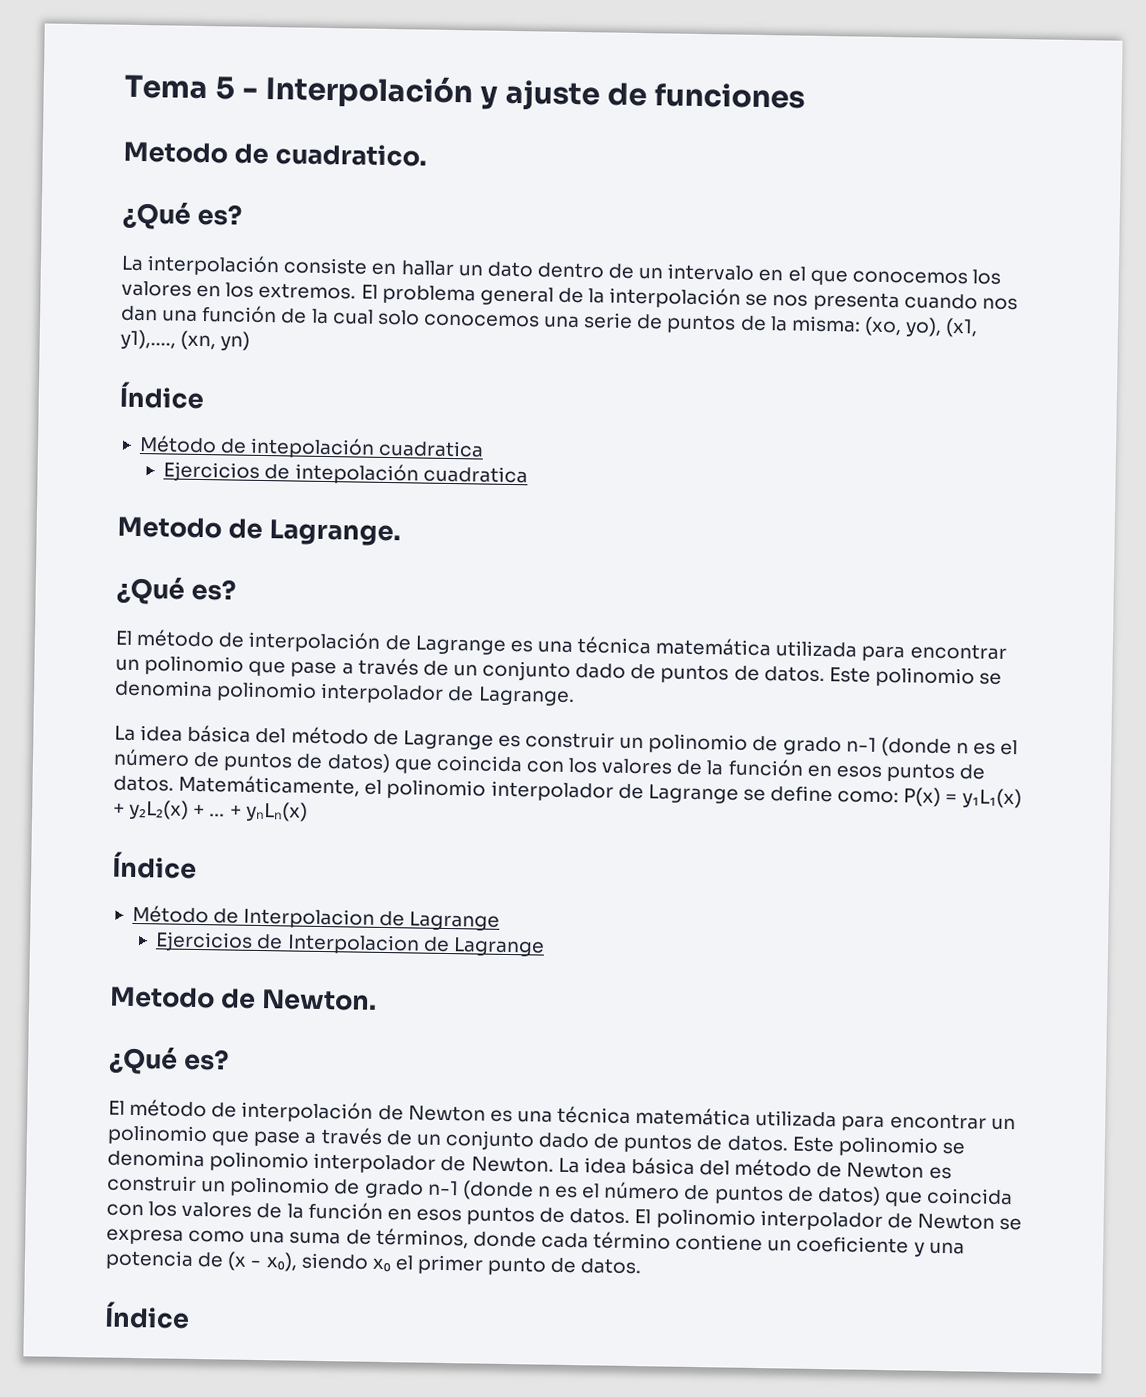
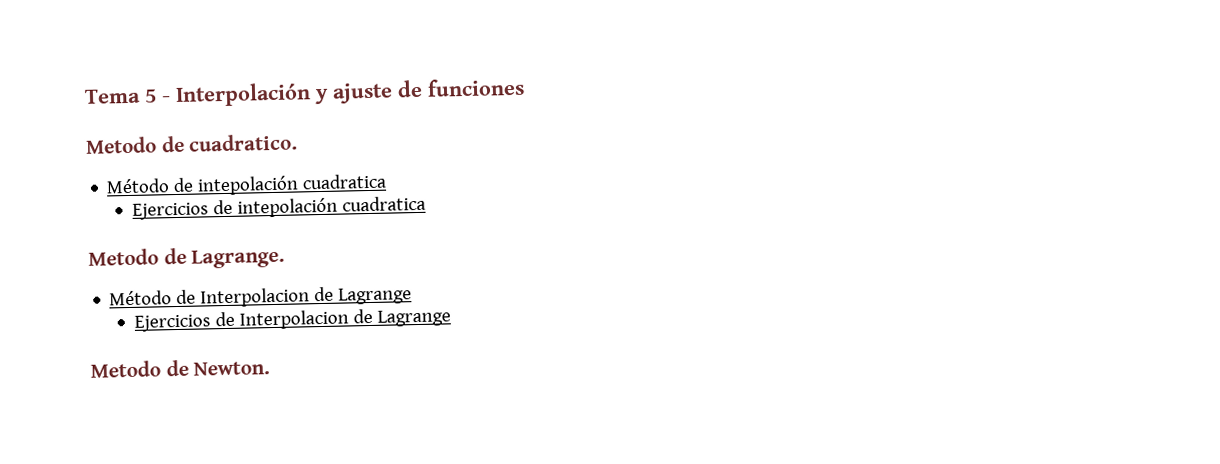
[122,201,242,230] [121,254,1001,286] [121,280,1018,312] [121,304,979,338] [120,329,251,351] [119,381,205,410] // ¿Qué es? // La interpolación consiste en hallar un dato dentro de un intervalo en el que conocemos los valores en los extremos. El problema general de la interpolación se nos presenta cuando nos dan una función de la cual solo conocemos una serie de puntos de la misma: (xo, yo), (x1, y1),...., (xn, yn) // Índice -> (299, 142) none
[116,576,236,605] [115,628,1007,662] [115,655,1003,688] [114,679,575,707] [114,724,1019,758] [113,748,986,783] [113,774,1022,809] [113,799,308,822] [112,851,197,879] // ¿Qué es? // El método de interpolación de Lagrange es una técnica matemática utilizada para encontrar un polinomio que pase a través de un conjunto dado de puntos de datos. Este polinomio se denomina polinomio interpolador de Lagrange. // La idea básica del método de Lagrange es construir un polinomio de grado n-1 (donde n es el número de puntos de datos) que coincida con los valores de la función en esos puntos de datos. Matemáticamente, el polinomio interpolador de Lagrange se define como: P(x) = y₁L₁(x) + y₂L₂(x) + ... + yₙLₙ(x) // Índice -> (286, 258) none
[108,1046,229,1075] [108,1098,1016,1132] [107,1124,965,1157] [107,1149,952,1180] [107,1174,1014,1207] [106,1201,1023,1232] [106,1227,965,1257] [105,1249,643,1276] [104,1301,190,1329] // ¿Qué es? // El método de interpolación de Newton es una técnica matemática utilizada para encontrar un polinomio que pase a través de un conjunto dado de puntos de datos. Este polinomio se denomina polinomio interpolador de Newton. La idea básica del método de Newton es construir un polinomio de grado n-1 (donde n es el número de puntos de datos) que coincida con los valores de la función en esos puntos de datos. El polinomio interpolador de Newton se expresa como una suma de términos, donde cada término contiene un coeficiente y una potencia de (x - x₀), siendo x₀ el primer punto de datos. // Índice -> (271, 368) none

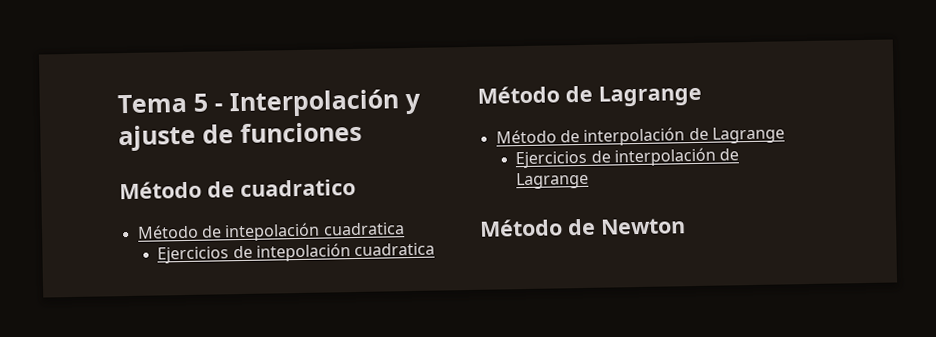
[85,133,299,154] Metodo de cuadratico. -> [119,178,356,200] Método de cuadratico
[88,247,286,269] [109,287,311,308] Metodo de Lagrange. // Método de Interpolacion -> [477,84,702,107] [495,127,686,146] Método de Lagrange // Método de interpolación
[238,308,451,330] [90,359,271,378] Interpolacion de Lagrange // Metodo de Newton. -> [614,147,740,167] [516,171,590,190] [479,218,686,237] interpolación de Lagrange // Método de Newton

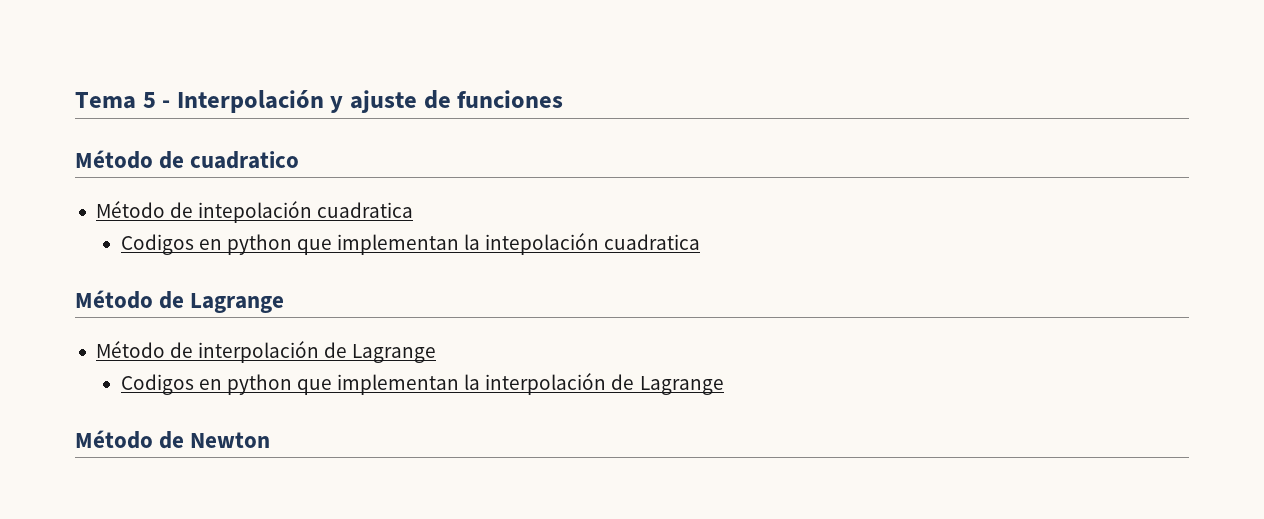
[157,245,253,264] Ejercicios de -> [120,234,481,255] Codigos en python que implementan la
[515,150,611,169] Ejercicios de -> [120,374,481,395] Codigos en python que implementan la

